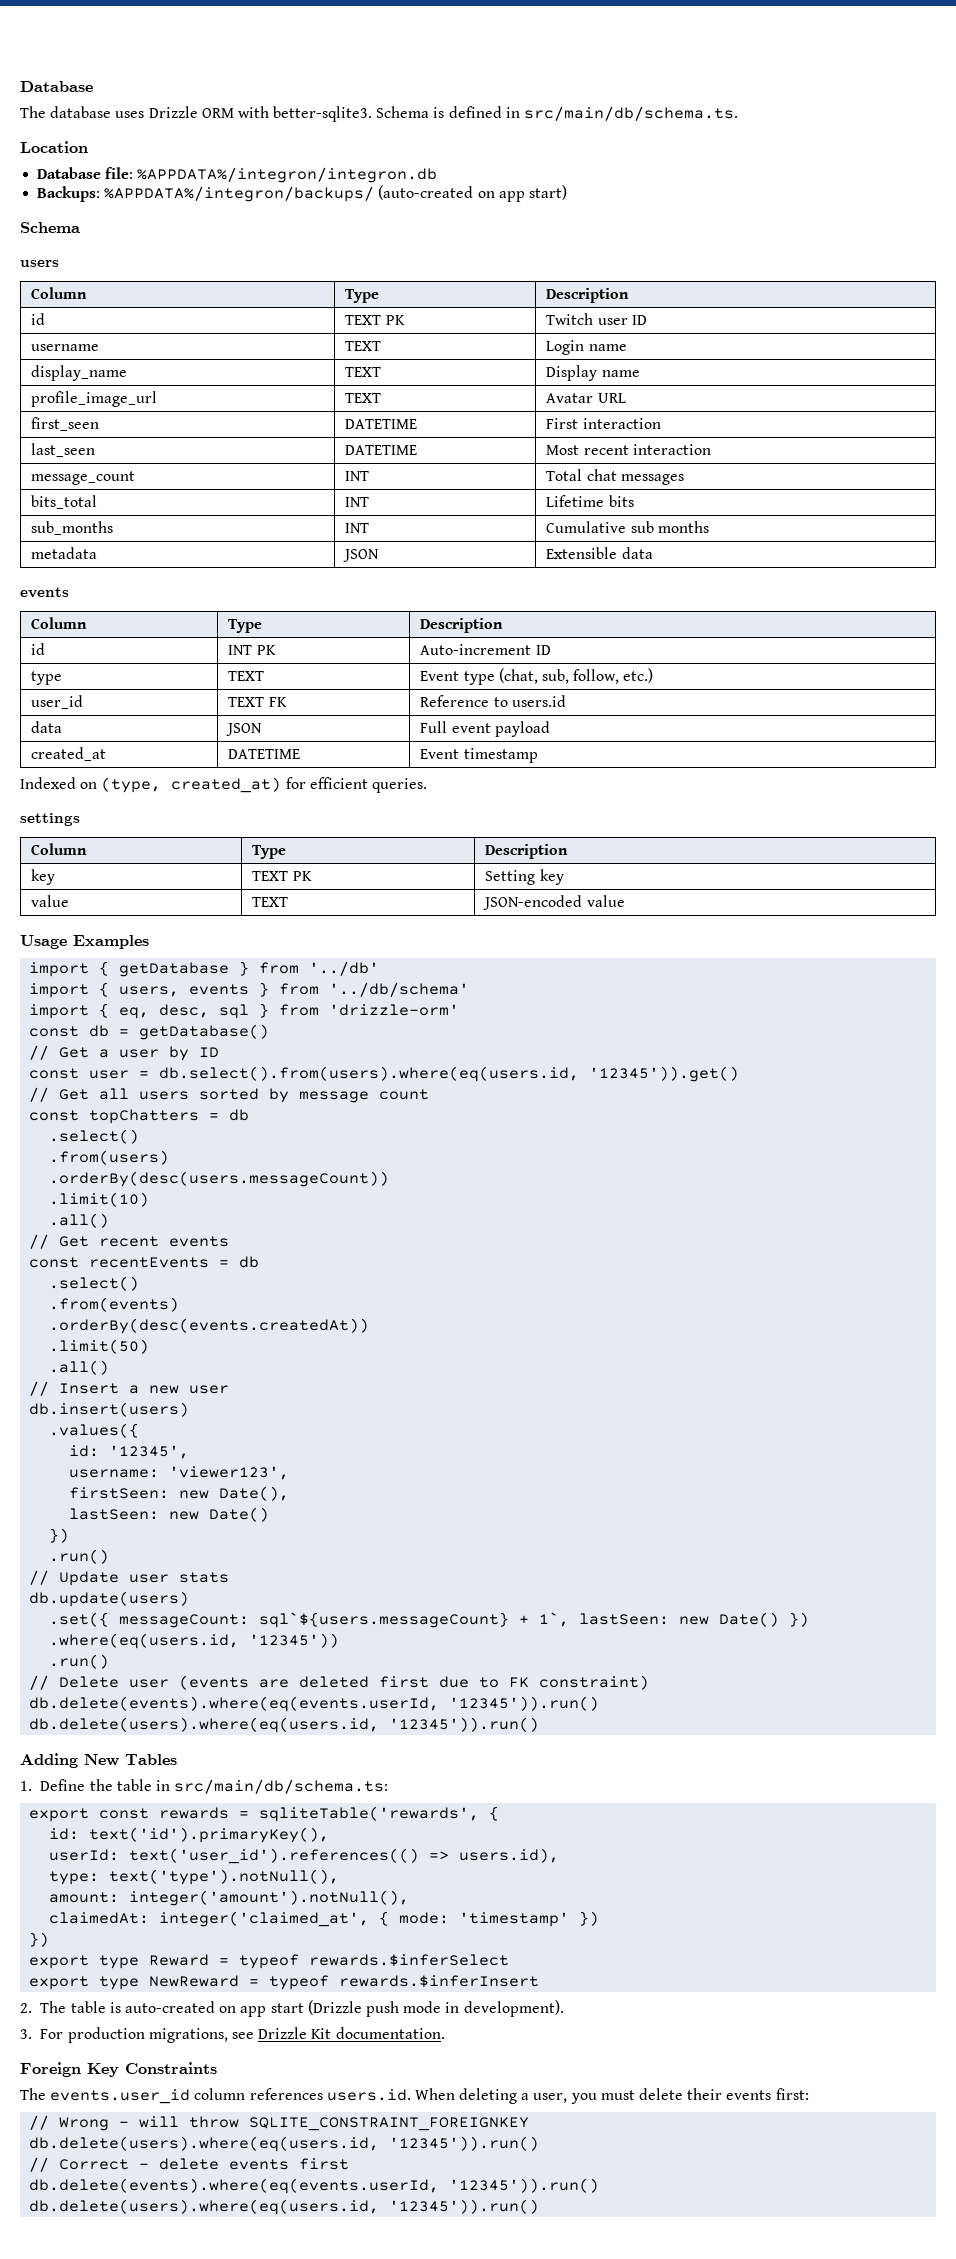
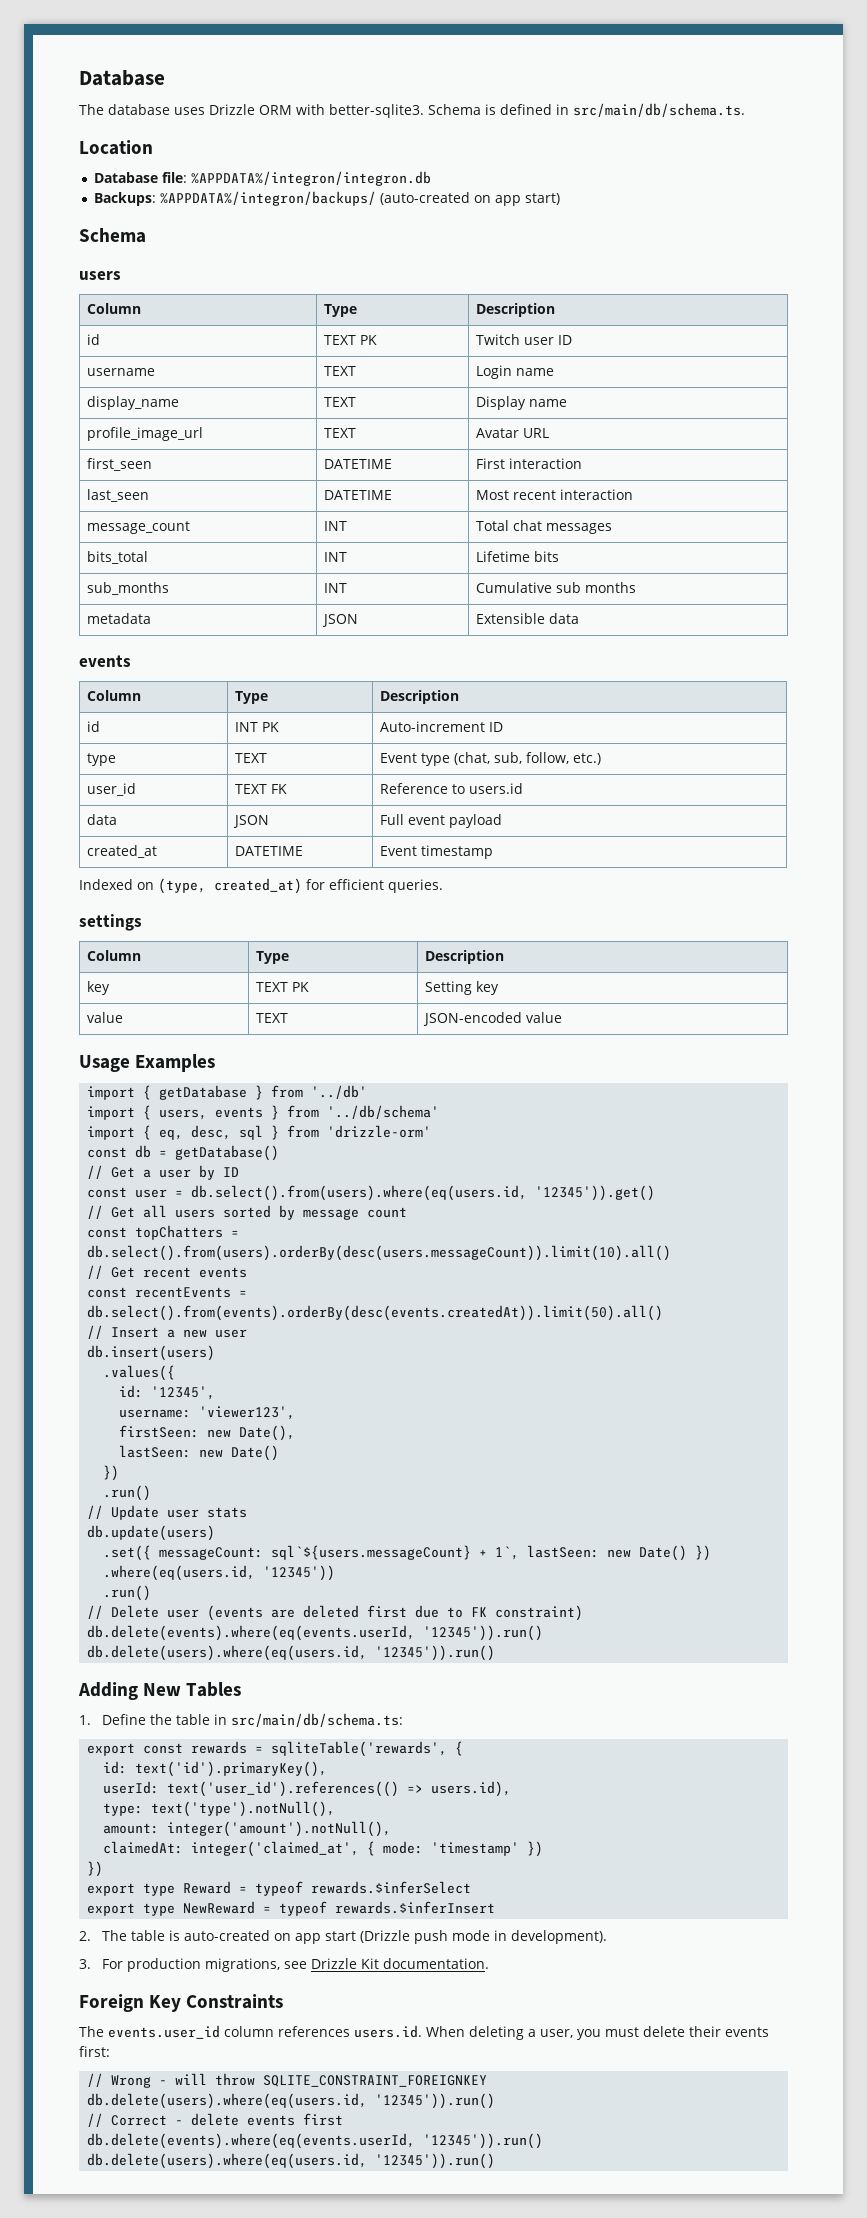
[229,1109,250,1121] [49,1129,140,1144] [49,1150,170,1165] [49,1171,390,1187] [49,1192,150,1207] [49,1213,110,1228] db // .select() // .from(users) // .orderBy(desc(users.messageCount)) // .limit(10) // .all() -> [87,1245,672,1261] db.select().from(users).orderBy(desc(users.messageCount)).limit(10).all()
[239,1256,260,1268] [49,1276,140,1291] [49,1297,180,1312] [49,1318,370,1334] [49,1339,150,1354] [49,1360,110,1375] db // .select() // .from(events) // .orderBy(desc(events.createdAt)) // .limit(50) // .all() -> [87,1305,664,1321] db.select().from(events).orderBy(desc(events.createdAt)).limit(50).all()

